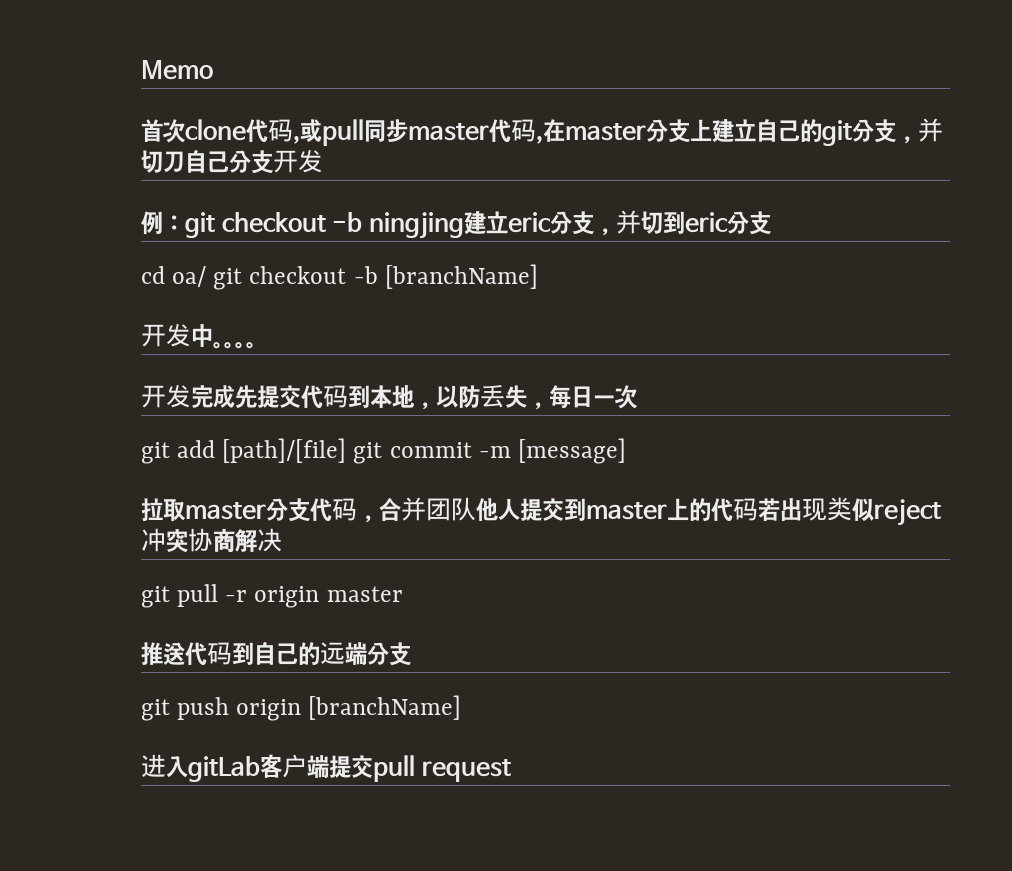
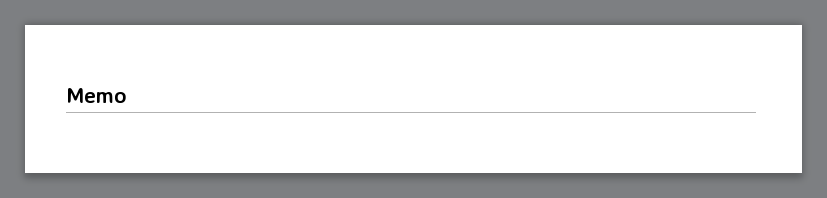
[141,118,943,146] [141,149,323,174] [141,210,771,239] [141,264,538,290] [141,323,257,349] [141,384,638,410] [141,438,626,464] [141,497,941,526] [141,528,282,553] [141,584,403,608] [141,641,411,666] [141,695,462,721] [141,754,511,782] // 首次clone代码,或pull同步master代码,在master分支上建立自己的git分支，并切刀自己分支开发 // 例：git checkout -b ningjing建立eric分支，并切到eric分支 // cd oa/ git checkout -b [branchName] // 开发中。。。。 // 开发完成先提交代码到本地，以防丢失，每日一次 // git add [path]/[file] git commit -m [message] // 拉取master分支代码，合并团队他人提交到master上的代码若出现类似reject冲突协商解决 // git pull -r origin master // 推送代码到自己的远端分支 // git push origin [branchName] // 进入gitLab客户端提交pull request -> (127, 95) none

